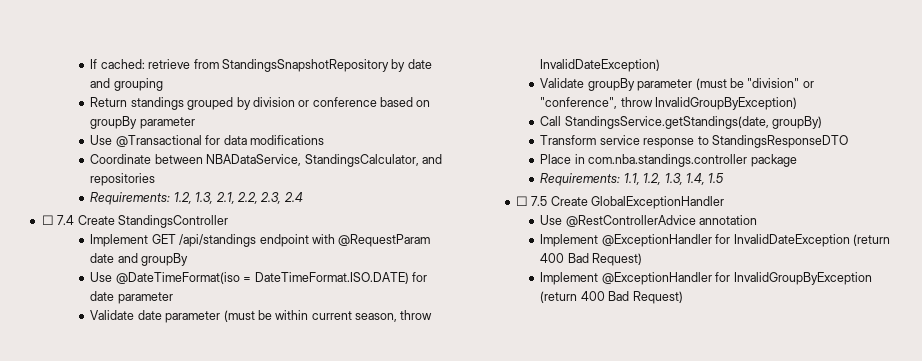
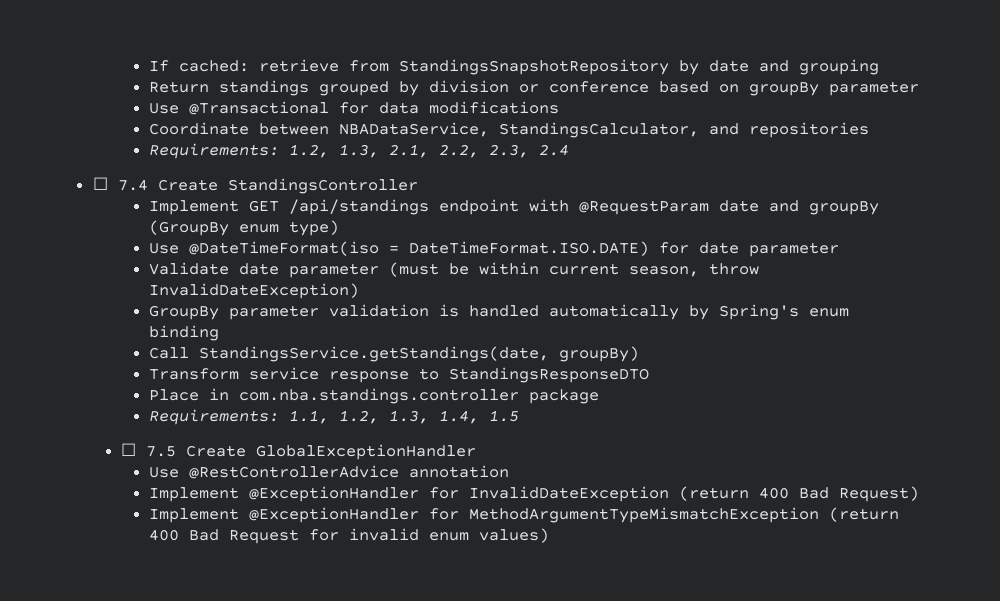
(189, 259) none -> [148,220,339,236] (GroupBy enum type)
[540,78,814,91] [540,97,798,110] Validate groupBy parameter (must be "division" or "conference", throw InvalidGroupByException) -> [148,304,849,320] [148,325,219,341] GroupBy parameter validation is handled automatically by Spring's enum binding
[733,272,872,285] [540,291,683,304] InvalidGroupByException (return 400 Bad Request) -> [468,507,899,523] [148,528,549,544] MethodArgumentTypeMismatchException (return 400 Bad Request for invalid enum values)

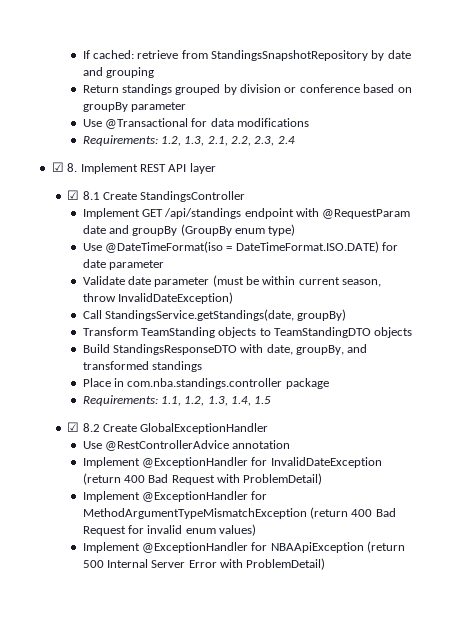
[148,122,869,138] // Coordinate between NBADataService, StandingsCalculator, and repositories -> (310, 122) none
[92,177,148,191] ☐ 7.4 -> [51,162,216,174] [67,190,100,200] ☑ 8. Implement REST API layer // ☑ 8.1
[148,304,849,320] [148,325,219,341] [148,346,639,362] [148,367,649,383] GroupBy parameter validation is handled automatically by Spring's enum binding // Call StandingsService.getStandings(date, groupBy) // Transform service response to StandingsResponseDTO -> [82,309,347,321] [82,327,413,338] [82,344,368,355] [82,361,202,372] Call StandingsService.getStandings(date, groupBy) // Transform TeamStanding objects to TeamStandingDTO objects // Build StandingsResponseDTO with date, groupBy, and transformed standings
[120,443,176,457] ☐ 7.5 -> [67,422,100,432] ☑ 8.2
[838,486,919,502] Request) -> [171,473,323,485] Request with ProblemDetail)
(549, 535) none -> [82,541,406,553] [82,558,326,570] // Implement @ExceptionHandler for NBAApiException (return 500 Internal Server Error with ProblemDetail)

